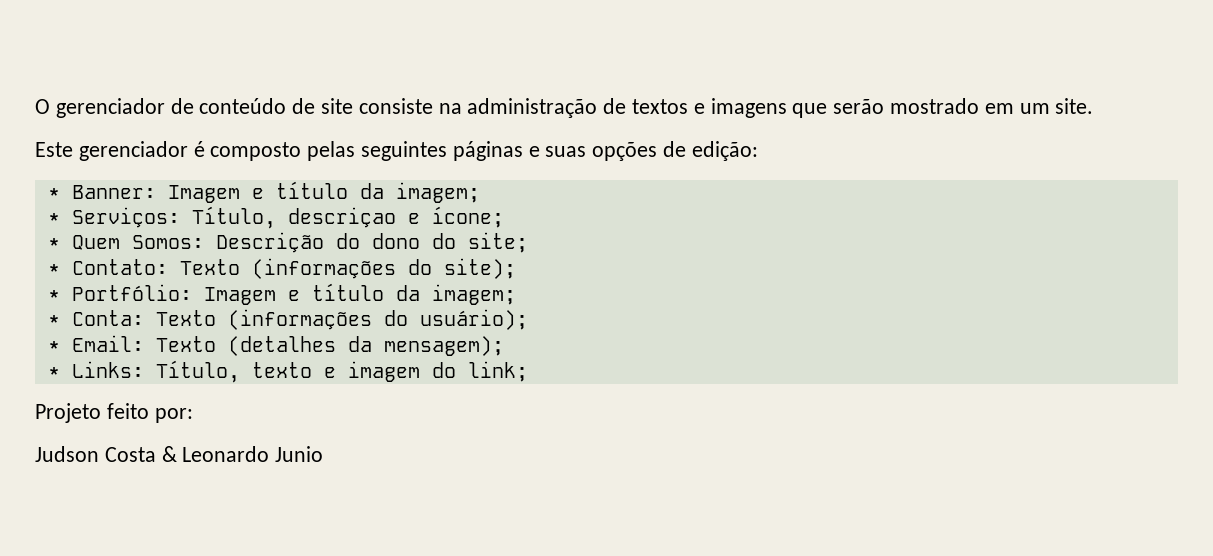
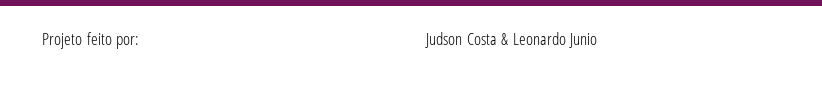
[35,98,1094,118] [35,141,758,161] [47,181,480,203] [47,206,504,229] [47,232,528,253] [47,258,516,279] [47,283,516,305] [47,309,528,330] [47,335,504,356] [47,360,528,383] O gerenciador de conteúdo de site consiste na administração de textos e imagens que serão mostrado em um site. // Este gerenciador é composto pelas seguintes páginas e suas opções de edição: // * Banner: Imagem e título da imagem; // * Serviços: Título, descriçao e ícone; // * Quem Somos: Descrição do dono do site; // * Contato: Texto (informações do site); // * Portfólio: Imagem e título da imagem; // * Conta: Texto (informações do usuário); // * Email: Texto (detalhes da mensagem); // * Links: Título, texto e imagem do link; // -> (42, 41) none

